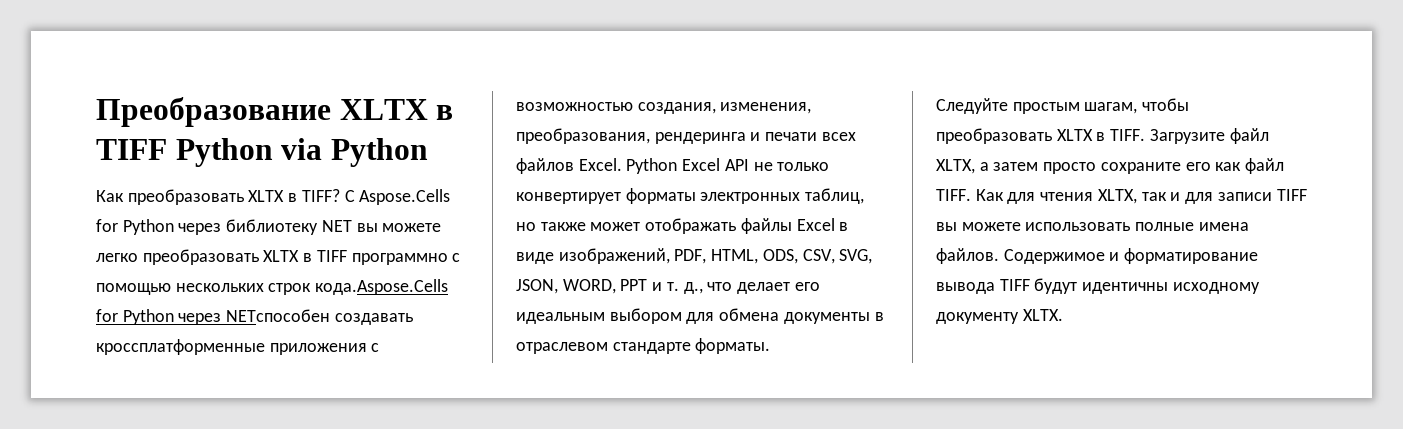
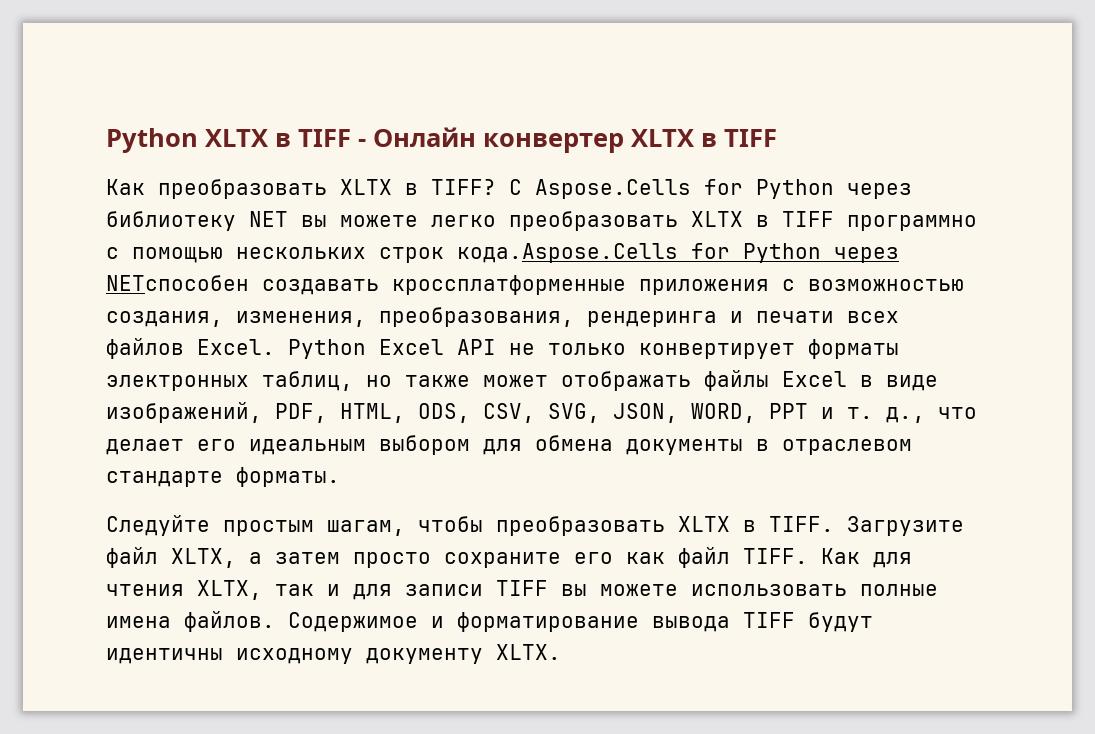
[96,97,454,127] [96,138,428,167] Преобразование XLTX в TIFF Python via Python -> [106,127,777,153] Python XLTX в TIFF - Онлайн конвертер XLTX в TIFF

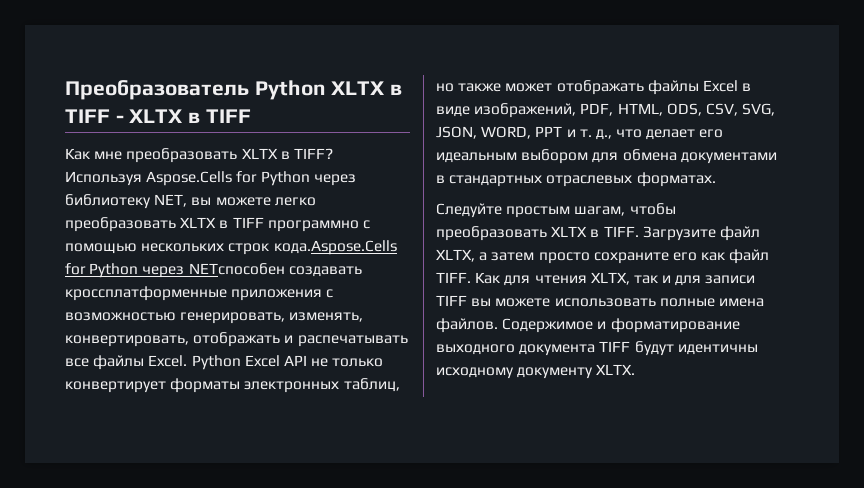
(106, 140) none -> [65,80,249,100] Преобразователь
[373,127,624,153] Онлайн конвертер -> (124, 119) none
(145, 187) none -> [94,151,123,160] мне
[509,179,522,195] С -> [65,171,142,186] Используя
[249,211,288,227] NET -> [154,194,188,207] NET,
[106,307,899,327] [106,338,184,359] создания, изменения, преобразования, рендеринга и печати всех файлов -> [180,312,364,324] [65,332,408,347] [65,355,145,370] генерировать, изменять, конвертировать, отображать и распечатывать все файлы
[626,439,912,455] [106,467,340,487] документы в отраслевом стандарте форматы. -> [680,152,777,164] [436,172,716,187] документами в стандартных отраслевых форматах.
[652,616,730,632] вывода -> [436,344,596,356] выходного документа

